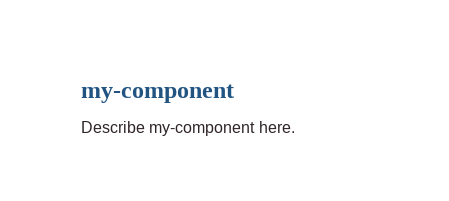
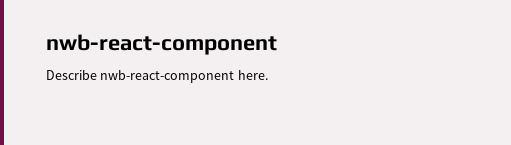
[81,84,234,103] my-component -> [46,34,277,55] nwb-react-component
[149,122,256,136] my-component -> [100,70,235,83] nwb-react-component

